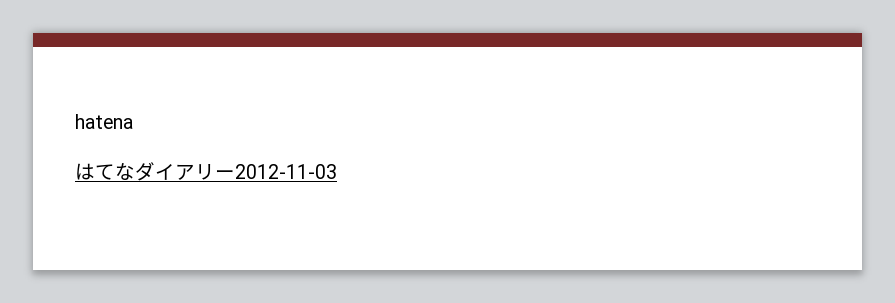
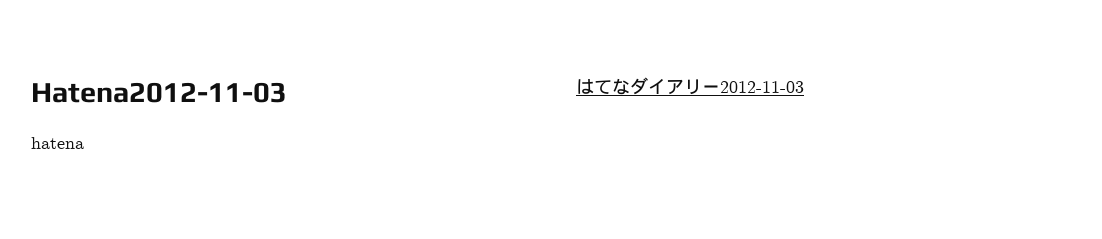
(75, 121) none -> [31,82,287,103] Hatena2012-11-03 //

